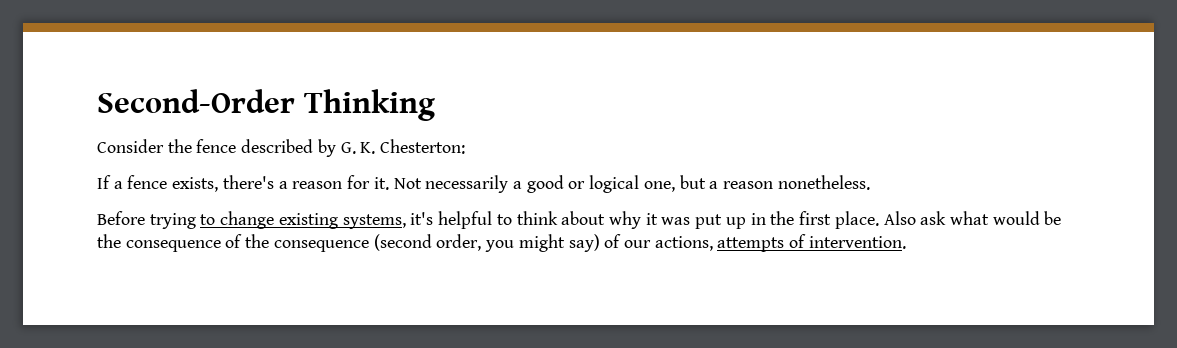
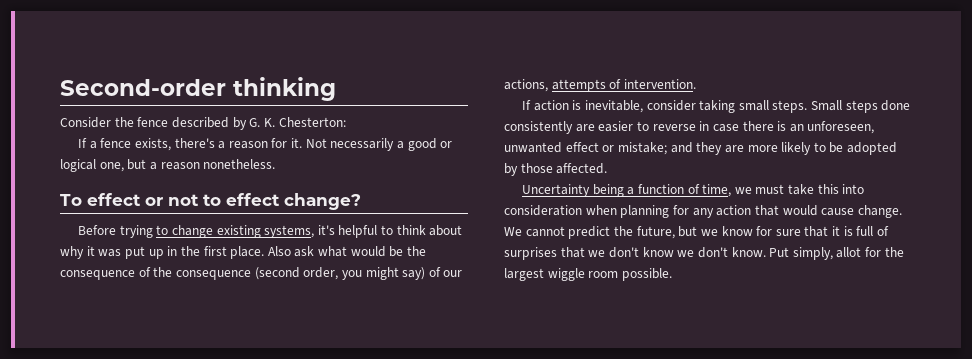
[97,89,435,121] Second-Order Thinking -> [60,77,336,101] Second-order thinking
(870, 182) none -> [60,193,361,210] // To effect or not to effect change?
(906, 242) none -> [521,100,911,113] [504,121,875,134] [504,142,898,155] [504,163,608,176] [521,184,865,197] [504,205,902,218] [504,226,890,239] [504,247,904,260] [504,268,672,281] // If action is inevitable, consider taking small steps. Small steps done consistently are easier to reverse in case there is an unforeseen, unwanted effect or mistake; and they are more likely to be adopted by those affected. // Uncertainty being a function of time, we must take this into consideration when planning for any action that would cause change. We cannot predict the future, but we know for sure that it is full of surprises that we don't know we don't know. Put simply, allot for the largest wiggle room possible.

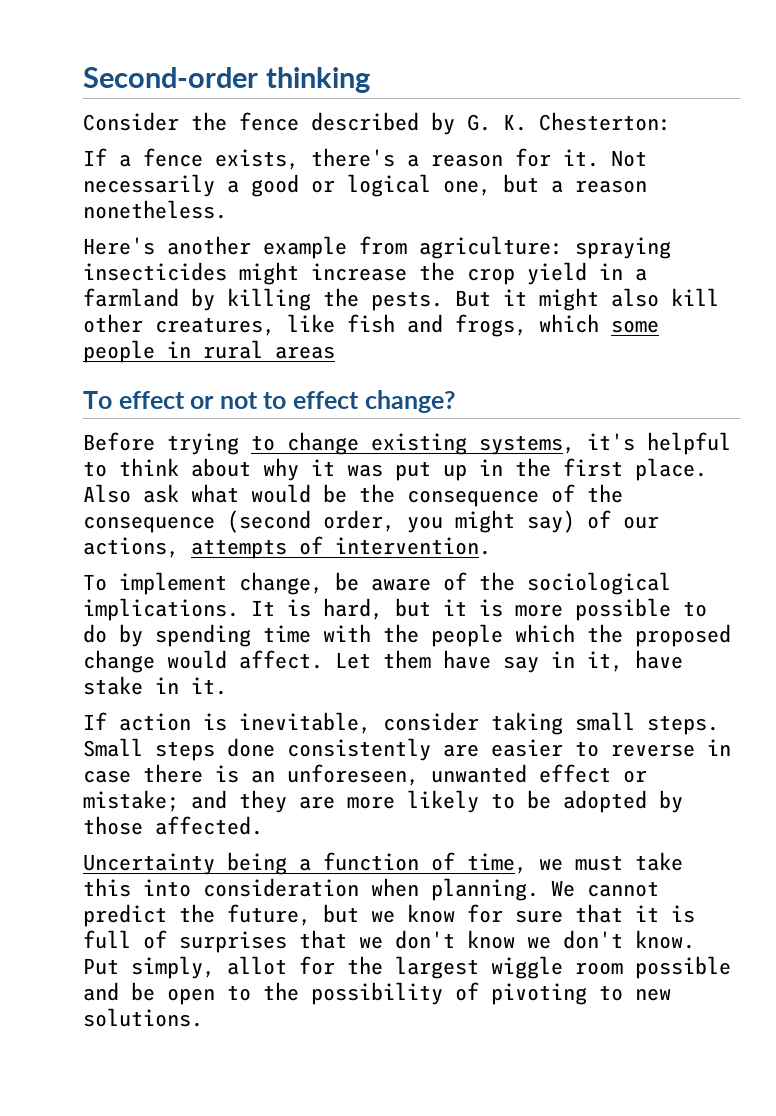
(276, 164) none -> [83,236,671,259] [83,262,647,285] [83,288,719,311] [83,314,659,337] [83,340,335,363] // Here's another example from agriculture: spraying insecticides might increase the crop yield in a farmland by killing the pests. But it might also kill other creatures, like fish and frogs, which some people in rural areas
(696, 84) none -> [83,572,671,595] [83,598,707,621] [83,624,731,647] [83,650,683,673] [83,676,227,695] // To implement change, be aware of the sociological implications. It is hard, but it is more possible to do by spending time with the people which the proposed change would affect. Let them have say in it, have stake in it.
[620,205,902,218] planning for any action that would cause change. -> [431,878,539,901] planning.
[621,268,672,281] possible. -> [635,956,731,979] [83,982,671,1005] [83,1008,203,1027] possible and be open to the possibility of pivoting to new solutions.

